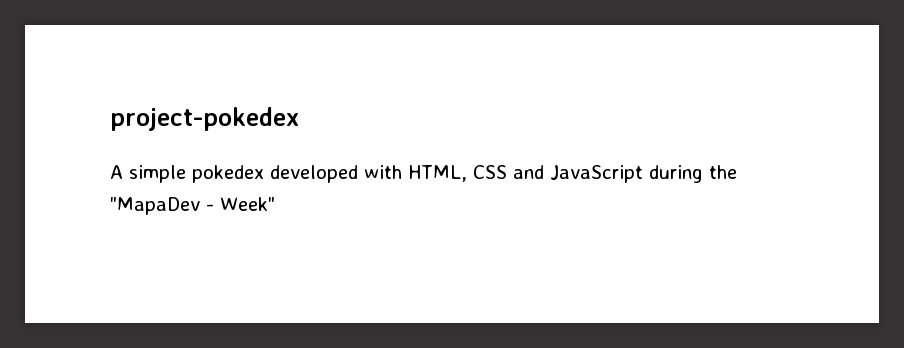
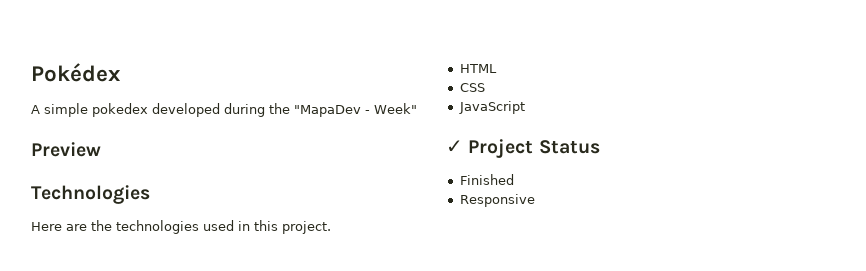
[110,107,299,131] project-pokedex -> [31,63,121,82] Pokédex
[364,165,643,183] with HTML, CSS and JavaScript -> (220, 110) none
(275, 204) none -> [31,142,101,157] [31,185,150,204] [31,220,331,234] [459,64,497,73] [459,83,485,92] [458,101,525,114] [446,139,600,158] [459,174,514,185] [459,194,535,207] // Preview // Technologies // Here are the technologies used in this project. // HTML // CSS // JavaScript // ✓ Project Status // Finished // Responsive

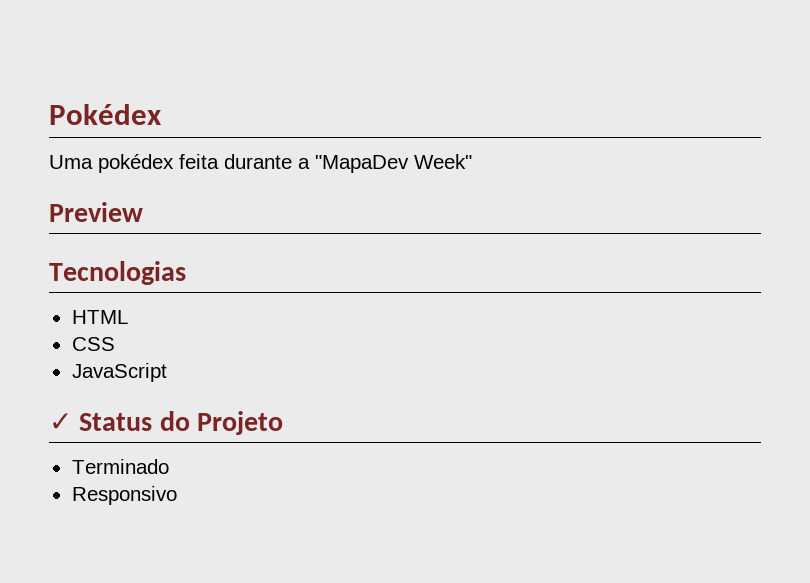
[31,103,417,117] [31,142,101,157] [31,185,150,204] [31,220,331,234] A simple pokedex developed during the "MapaDev - Week" // Preview // Technologies // Here are the technologies used in this project. -> [49,154,472,173] [49,202,143,222] [49,261,186,285] Uma pokédex feita durante a "MapaDev Week" // Preview // Tecnologias
[468,139,534,158] Project -> (72, 422) none
[459,174,514,185] [459,194,535,207] // Finished // Responsive -> [159,411,284,435] [71,459,169,474] [71,486,177,505] do Projeto // Terminado // Responsivo

